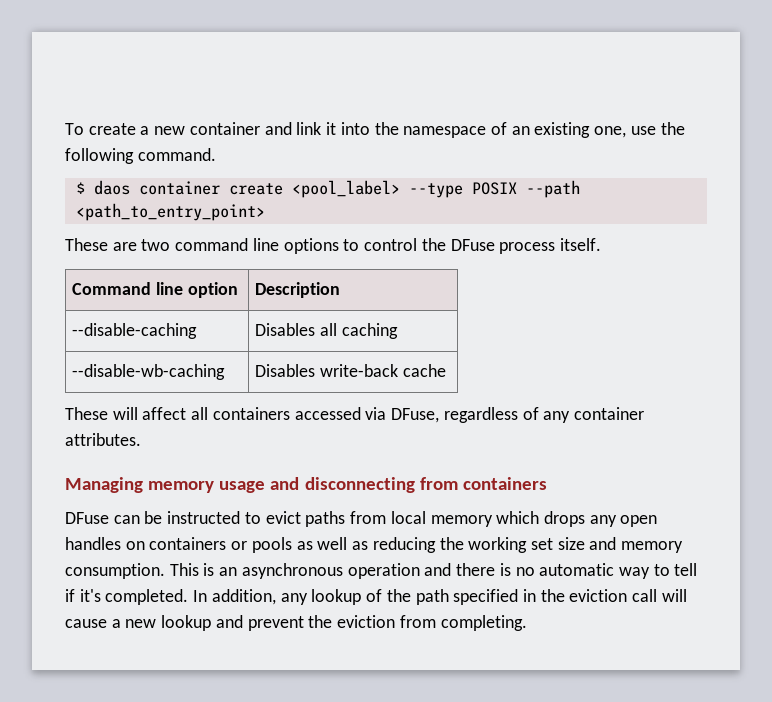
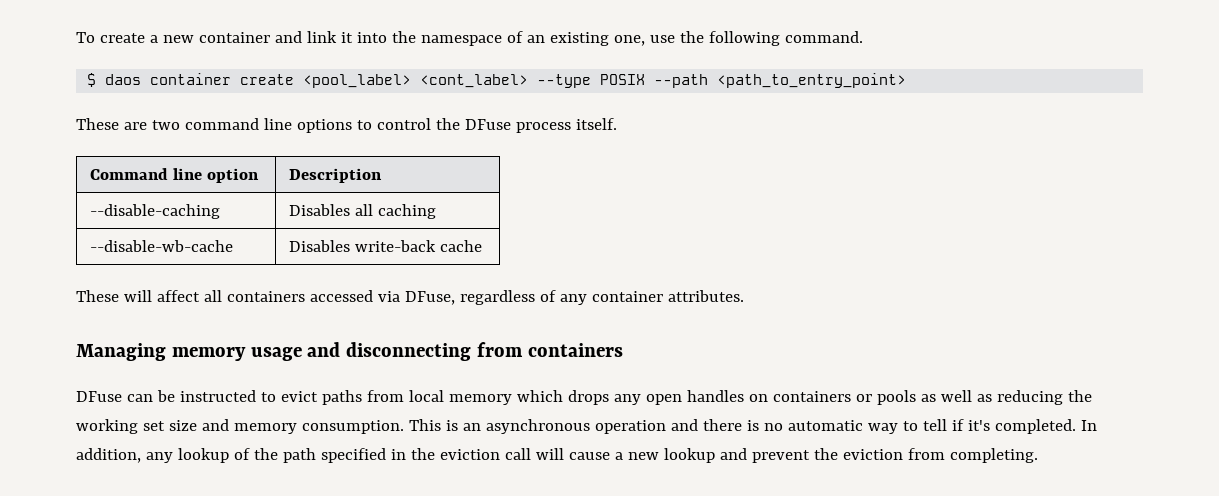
(400, 189) none -> [420,74,529,88] <cont_label>
[72,364,226,380] --disable-wb-caching -> [89,240,233,252] --disable-wb-cache

